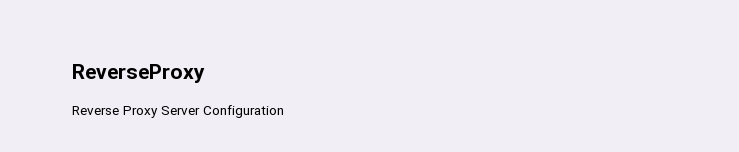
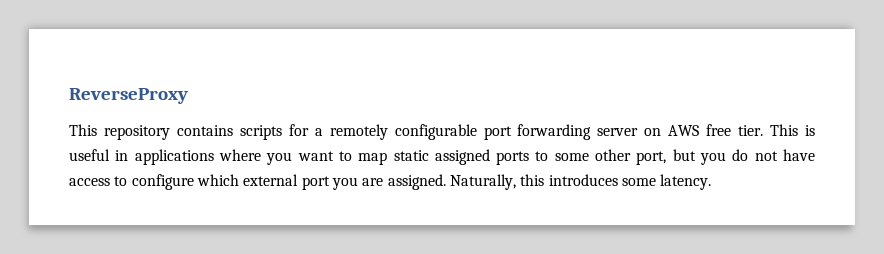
[72,105,284,118] Reverse Proxy Server Configuration -> [69,124,815,140] [69,149,815,165] [69,174,712,190] This repository contains scripts for a remotely configurable port forwarding server on AWS free tier. This is useful in applications where you want to map static assigned ports to some other port, but you do not have access to configure which external port you are assigned. Naturally, this introduces some latency.

